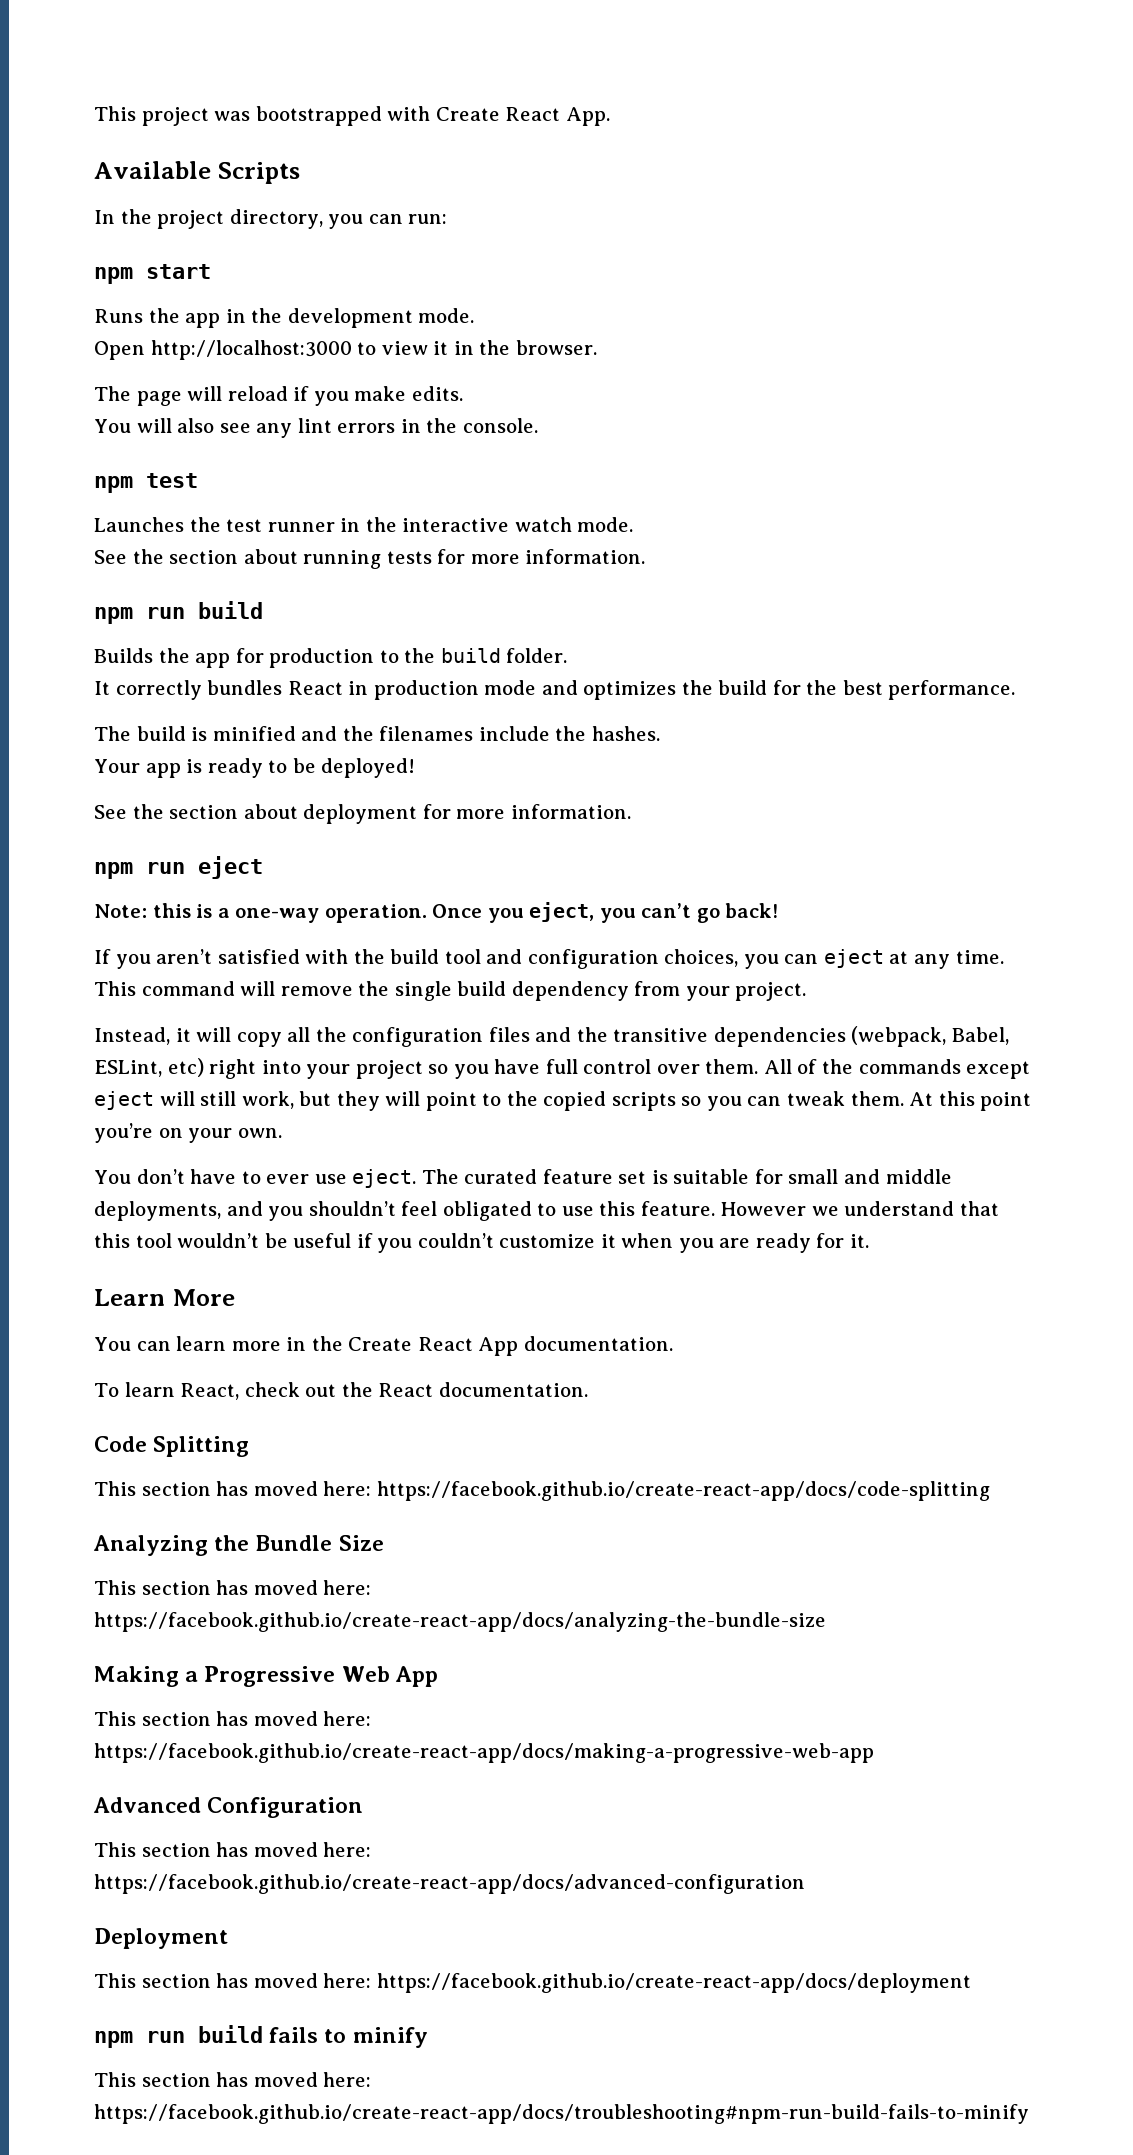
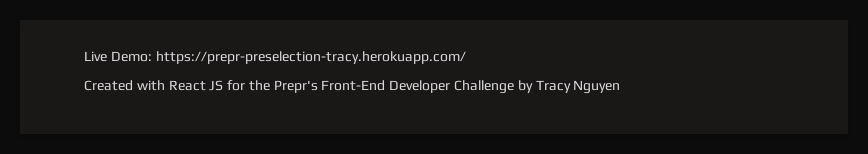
[94,106,610,126] [94,161,300,184] [94,209,448,229] [94,264,211,284] [94,308,475,328] [94,340,597,360] [94,386,463,406] [94,418,538,438] [94,473,198,493] [94,517,634,532] [94,549,646,569] [94,601,263,624] [94,648,568,668] [94,680,1016,700] [94,726,660,741] [94,758,416,778] [94,804,631,824] [94,856,263,879] [94,902,779,923] [94,949,1004,969] [94,981,807,1001] [94,1026,1009,1047] [94,1058,1031,1079] [94,1091,1032,1111] [94,1123,282,1143] [94,1169,952,1188] [94,1201,999,1221] [94,1233,870,1253] [94,1289,235,1306] [94,1336,673,1356] [94,1382,588,1400] [94,1436,250,1457] [94,1481,990,1501] [93,1535,384,1556] [94,1580,372,1595] [94,1612,826,1632] [94,1666,438,1687] [94,1711,372,1726] [94,1743,874,1763] [93,1797,364,1818] [94,1842,372,1857] [94,1874,805,1894] [94,1928,228,1949] [94,1973,971,1993] [94,2025,428,2048] [94,2072,372,2087] [94,2104,1029,2124] This project was bootstrapped with Create React App. // Available Scripts // In the project directory, you can run: // npm start // Runs the app in the development mode. // Open http://localhost:3000 to view it in the browser. // The page will reload if you make edits. // You will also see any lint errors in the console. // npm test // Launches the test runner in the interactive watch mode. // See the section about running tests for more information. // npm run build // Builds the app for production to the build folder. // It correctly bundles React in production mode and optimizes the build for the best performance. // The build is minified and the filenames include the hashes. // Your app is ready to be deployed! // See the section about deployment for more information. // npm run eject // Note: this is a one-way operation. Once you eject, you can’t go back! // If you aren’t satisfied with the build tool and configuration choices, you can eject at any time. This command will remove the single build dependency from your project. // Instead, it will copy all the configuration files and the transitive dependencies (webpack, Babel, ESLint, etc) right into your project so you have full control over them. All of the commands except eject will still work, but they will point to the copied scripts so you can tweak them. At this point you’re on your own. // You don’t have to ever use eject. The curated feature set is suitable for small and middle deployments, and you shouldn’t feel obligated to use this feature. However we understand that this tool wouldn’t be useful if you couldn’t customize it when you are ready for it. // Learn More // You can learn more in the Create React App documentation. // To learn React, check out the React documentation. // Code Splitting // This section has moved here: https://facebook.github.io/create-react-app/docs/code-splitting // Analyzing the Bundle Size // This section has moved here: https://facebook.github.io/create-react-app/docs/analyzing-the-bundle-size // Making a Progressive Web App // This section has moved here: https://facebook.github.io/create-react-app/docs/making-a-progressive-web-app // Advanced Configuration // This section has moved here: https://facebook.github.io/create-react-app/docs/advanced-configuration // Deployment // This section has moved here: https://facebook.github.io/create-react-app/docs/deployment // npm run build fails to minify // This section has moved here: https://facebook.github.io/create-react-app/docs/troubleshooting#npm-run-build-fails-to-minify -> [84,51,466,64] [84,80,621,94] Live Demo: https://prepr-preselection-tracy.herokuapp.com/ // Created with React JS for the Prepr's Front-End Developer Challenge by Tracy Nguyen

